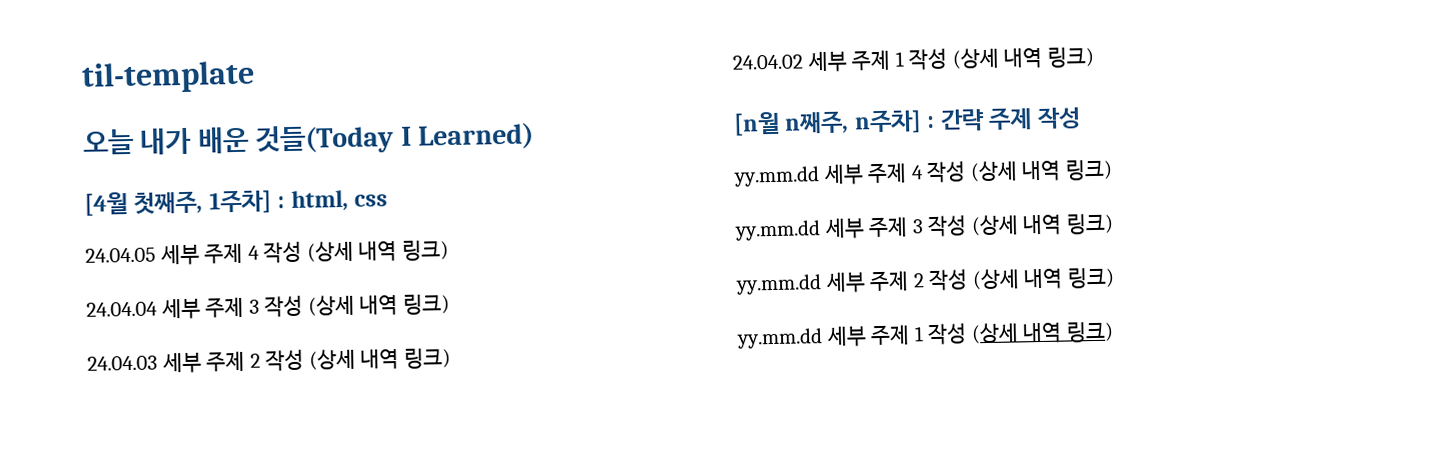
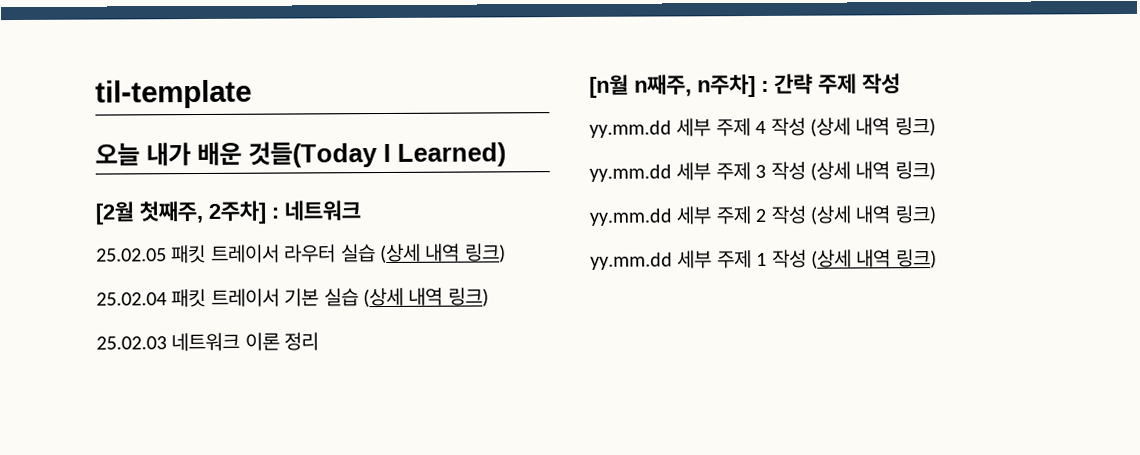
[84,189,389,216] [85,240,449,266] [86,294,450,320] [87,348,451,374] [732,46,1095,73] [4월 첫째주, 1주차] : html, css // 24.04.05 세부 주제 4 작성 (상세 내역 링크) // 24.04.04 세부 주제 3 작성 (상세 내역 링크) // 24.04.03 세부 주제 2 작성 (상세 내역 링크) // 24.04.02 세부 주제 1 작성 (상세 내역 링크) -> [95,200,361,225] [96,243,506,264] [96,287,489,308] [96,332,320,352] [2월 첫째주, 2주차] : 네트워크 // 25.02.05 패킷 트레이서 라우터 실습 (상세 내역 링크) // 25.02.04 패킷 트레이서 기본 실습 (상세 내역 링크) // 25.02.03 네트워크 이론 정리

